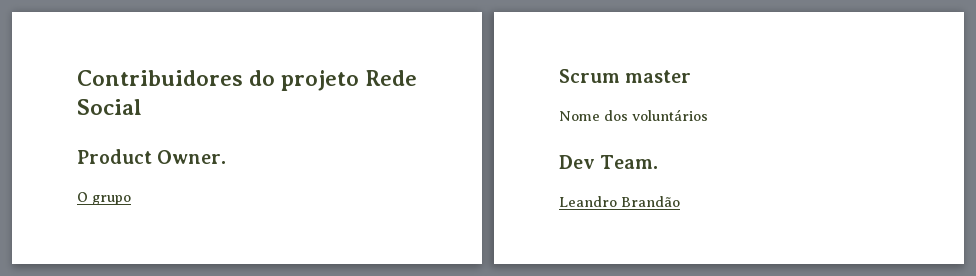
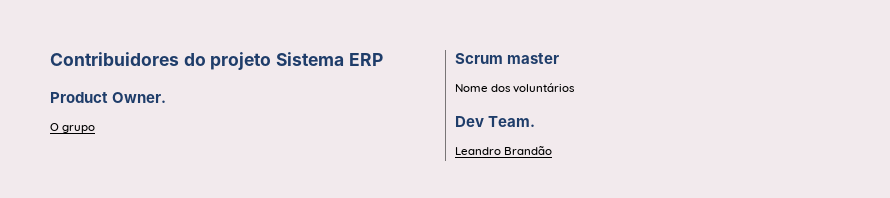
[365,70,418,86] [77,99,142,115] Rede Social -> [276,52,383,66] Sistema ERP

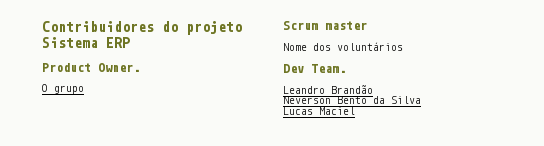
(553, 150) none -> [283,96,421,104] [283,107,355,115] // Neverson Bento da Silva // Lucas Maciel

